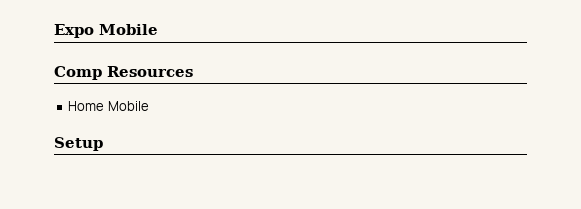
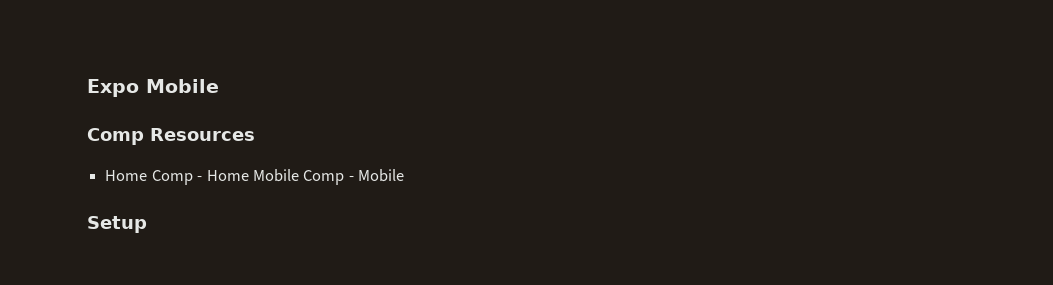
(105, 106) none -> [151,169,354,185] Comp - Home Mobile Comp -

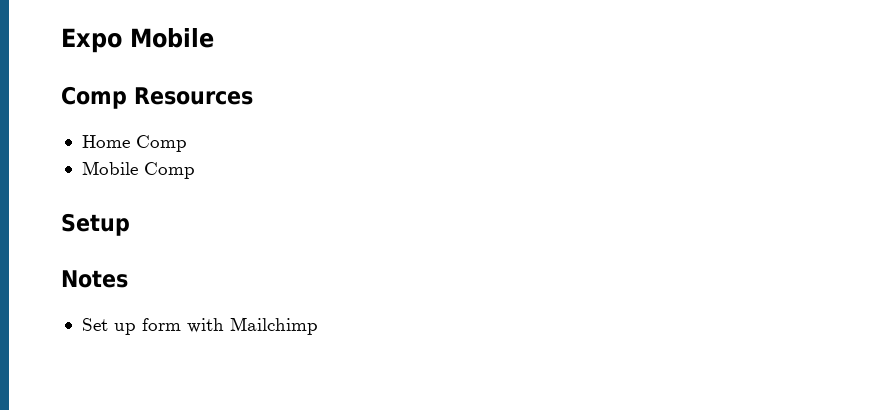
[197,170,249,181] - Home -> (187, 143) //
[348,169,405,182] - Mobile -> (195, 170) none
(147, 224) none -> [61,270,128,288] [81,317,318,335] // Notes // Set up form with Mailchimp

